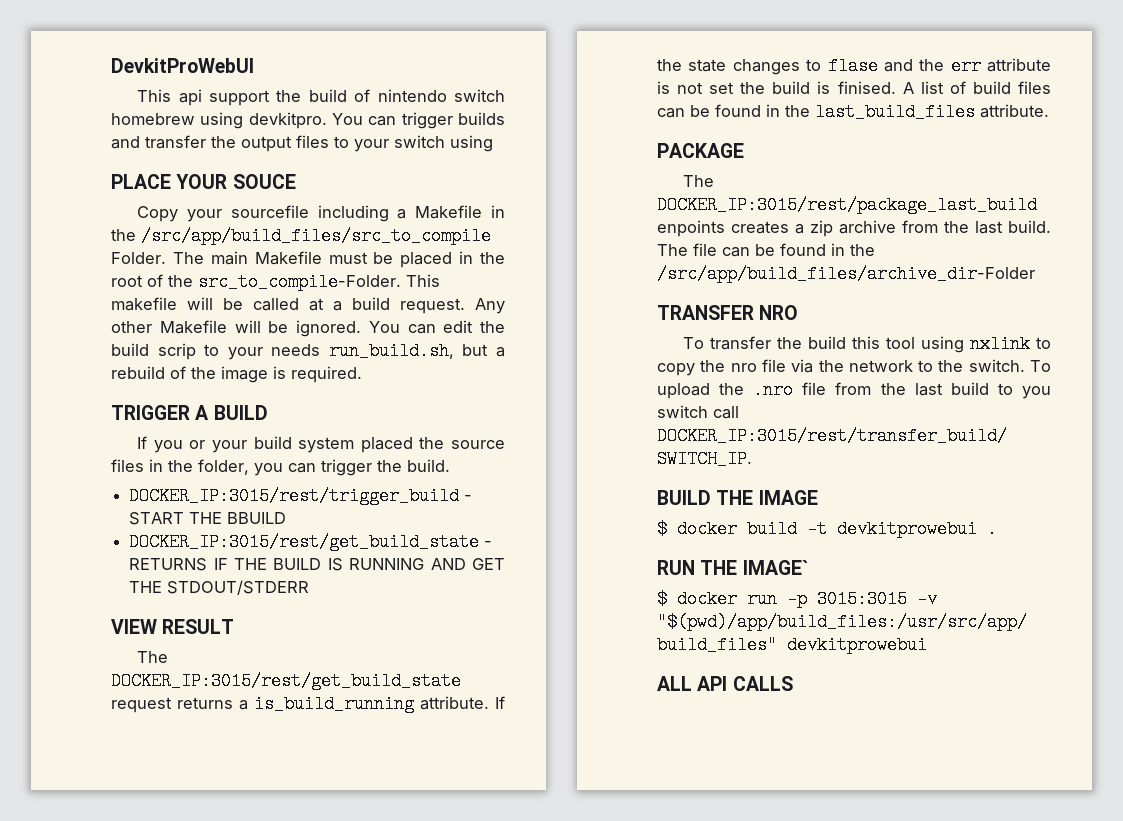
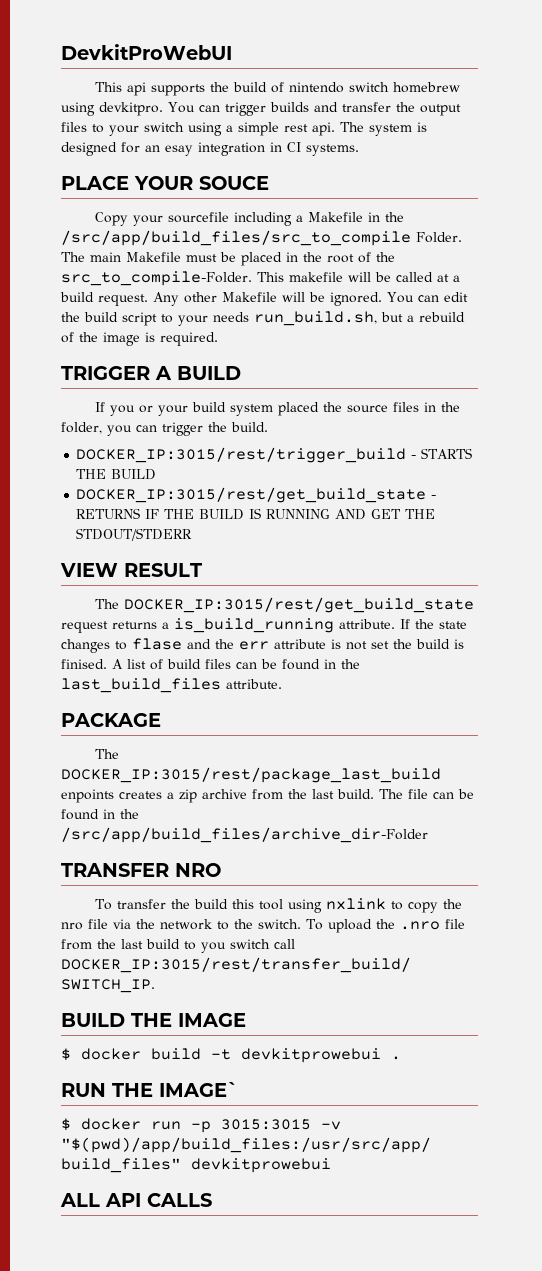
[209,90,271,106] support -> [150,84,205,96] supports
(493, 143) none -> [226,122,427,136] [61,142,359,156] a simple rest api. The system is designed for an esay integration in CI systems.
[157,343,196,360] scrip -> [122,312,157,326] script
[129,512,287,525] START THE BBUILD -> [421,448,473,459] [76,469,157,480] STARTS THE BUILD

